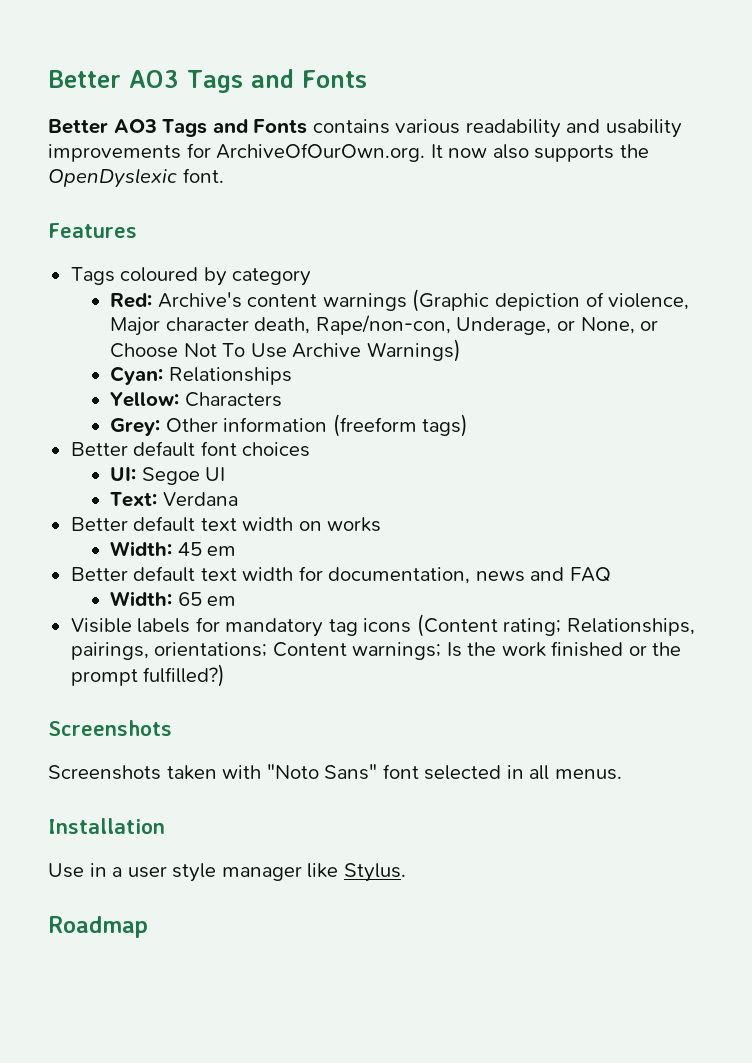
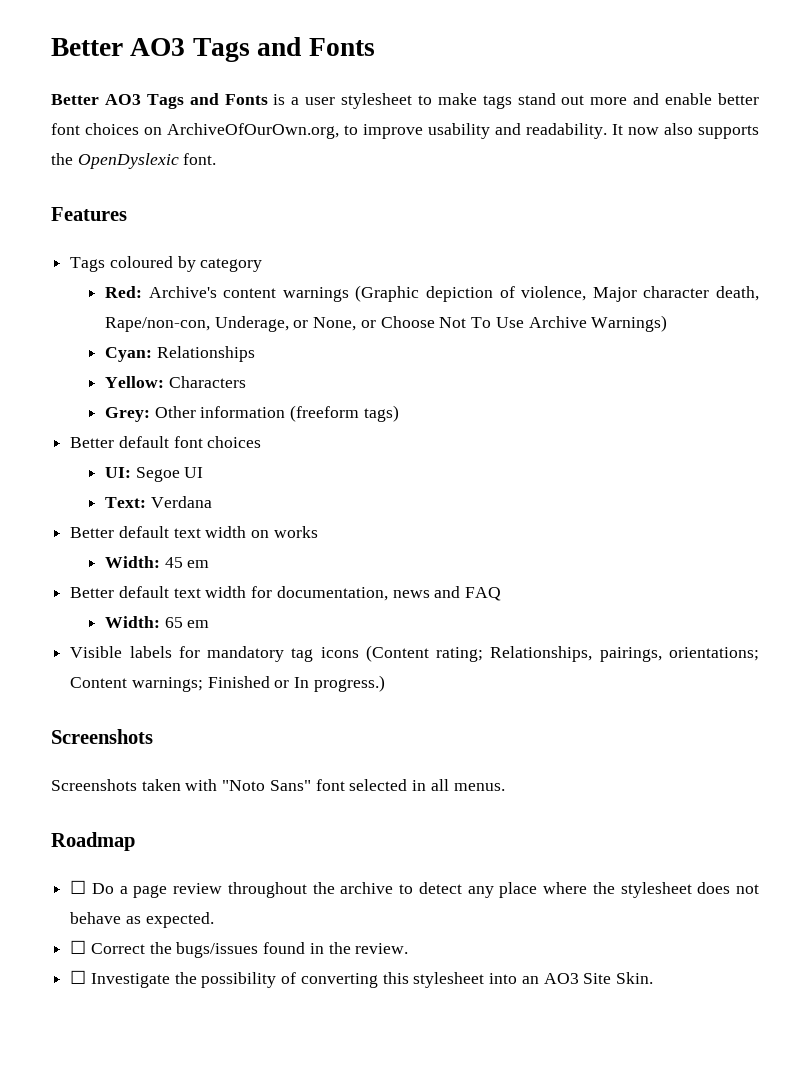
[312,119,682,138] [48,143,426,162] contains various readability and usability improvements for ArchiveOfOurOwn.org. -> [273,93,759,109] [51,123,607,139] is a user stylesheet to make tags stand out more and enable better font choices on ArchiveOfOurOwn.org, to improve usability and readability.
[446,641,682,657] [70,664,226,687] Is the work finished or the prompt fulfilled?) -> [207,675,385,692] Finished or In progress.)
[48,818,165,834] [48,863,406,882] [48,916,148,938] Installation // Use in a user style manager like Stylus. // Roadmap -> [51,832,135,851] [70,880,759,898] [70,912,214,928] [70,940,409,958] [70,970,653,988] Roadmap // ☐ Do a page review throughout the archive to detect any place where the stylesheet does not behave as expected. // ☐ Correct the bugs/issues found in the review. // ☐ Investigate the possibility of converting this stylesheet into an AO3 Site Skin.

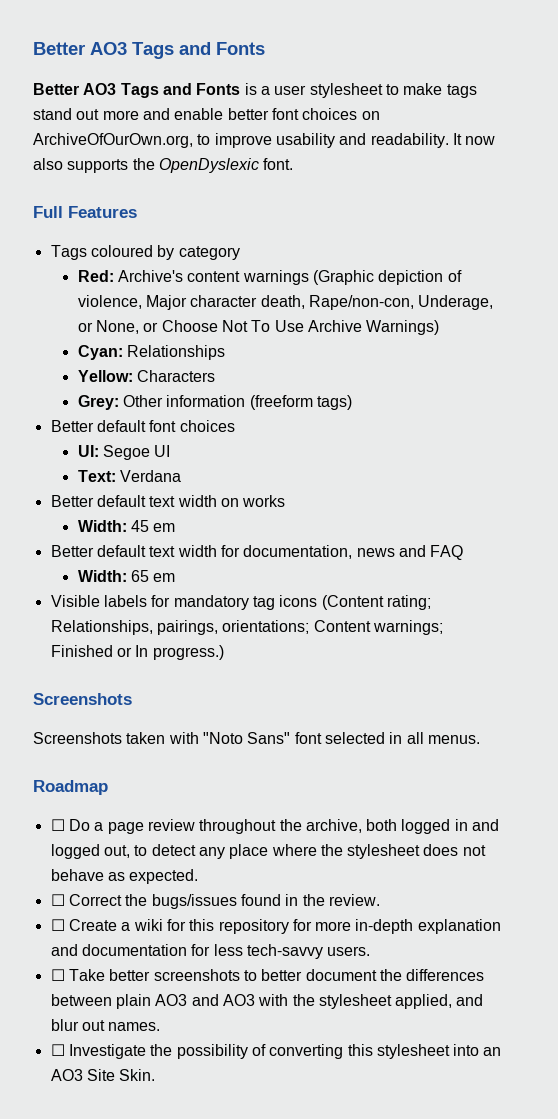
(217, 159) none -> [33,206,63,218] Full
[340,882,394,894] archive -> [305,819,500,834] [50,844,130,859] archive, both logged in and logged out,
(409, 948) none -> [50,919,501,934] [50,944,371,959] [50,969,485,981] [50,994,484,1009] [50,1019,161,1031] // ☐ Create a wiki for this repository for more in-depth explanation and documentation for less tech-savvy users. // ☐ Take better screenshots to better document the differences between plain AO3 and AO3 with the stylesheet applied, and blur out names.

